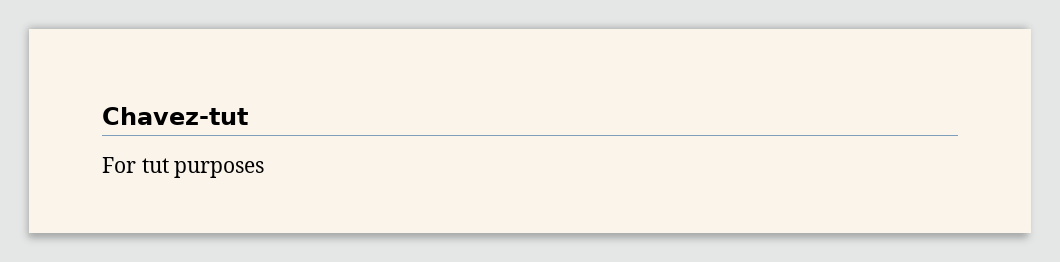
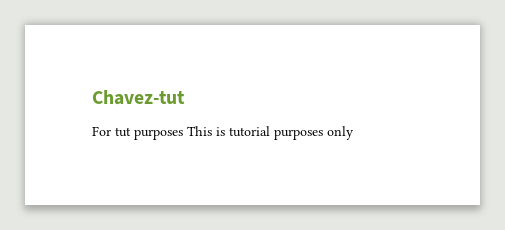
(265, 169) none -> [187,126,354,140] This is tutorial purposes only

